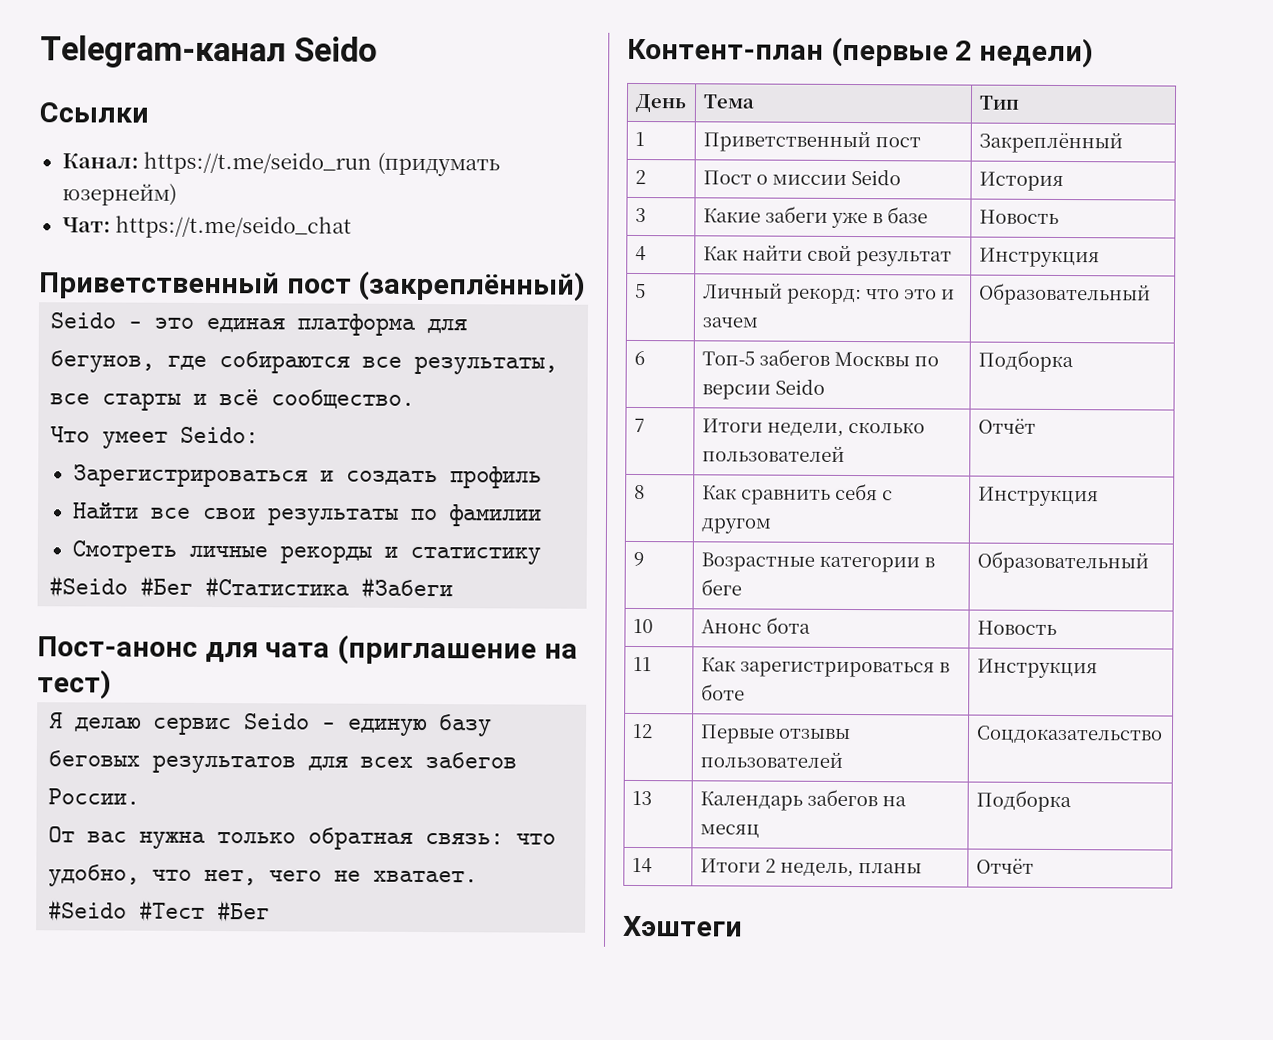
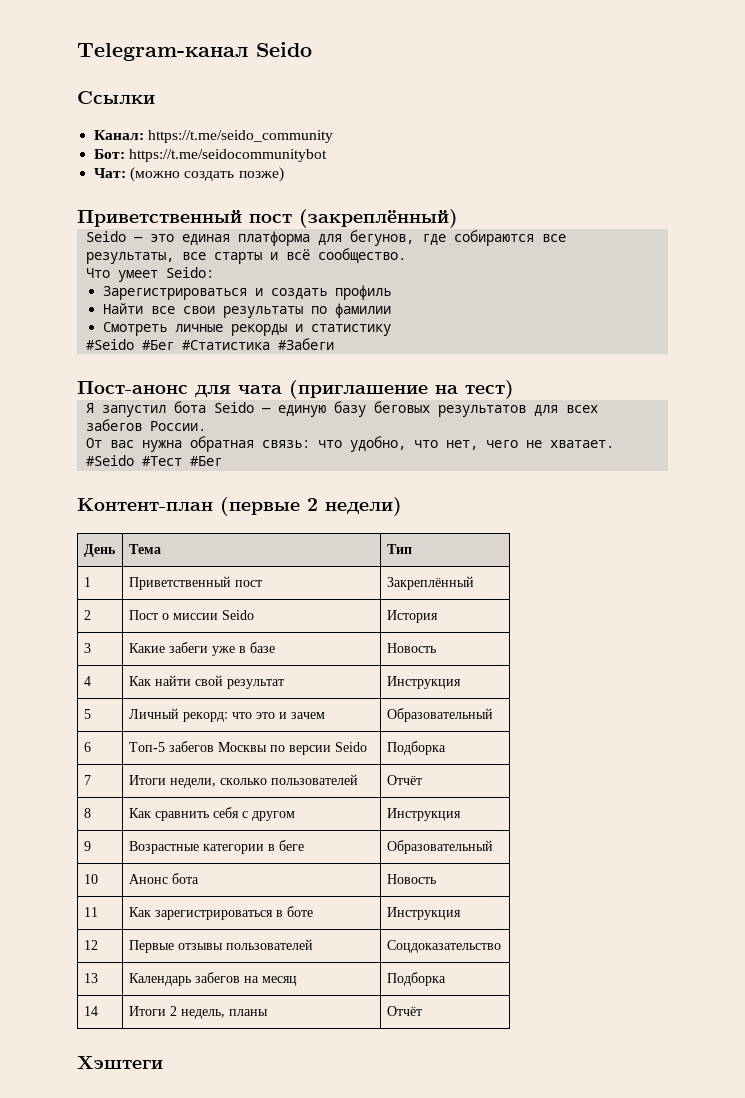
[143,151,500,177] [61,183,177,206] [61,215,353,239] https://t.me/seido_run (придумать юзернейм) // Чат: https://t.me/seido_chat -> [148,130,334,143] [94,149,328,162] [94,167,284,182] https://t.me/seido_community // Бот: https://t.me/seidocommunitybot // Чат: (можно создать позже)
[74,716,233,736] делаю сервис -> [102,401,207,417] запустил бота
[217,832,297,844] только -> (183, 446) none

